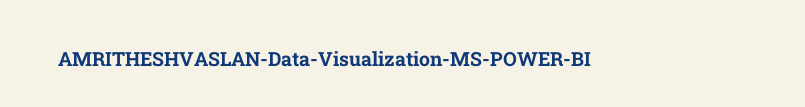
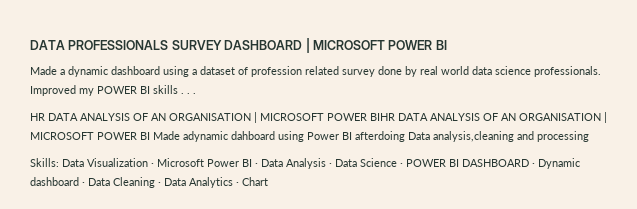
[58,51,591,67] AMRITHESHVASLAN-Data-Visualization-MS-POWER-BI -> [30,38,447,53] [30,66,601,77] [30,85,196,96] [30,112,607,123] [30,131,589,142] [30,158,580,169] [30,177,268,188] DATA PROFESSIONALS SURVEY DASHBOARD | MICROSOFT POWER BI // Made a dynamic dashboard using a dataset of profession related survey done by real world data science professionals. Improved my POWER BI skills . . . // HR DATA ANALYSIS OF AN ORGANISATION | MICROSOFT POWER BIHR DATA ANALYSIS OF AN ORGANISATION | MICROSOFT POWER BI Made adynamic dahboard using Power BI afterdoing Data analysis,cleaning and processing // Skills: Data Visualization · Microsoft Power BI · Data Analysis · Data Science · POWER BI DASHBOARD · Dynamic dashboard · Data Cleaning · Data Analytics · Chart

